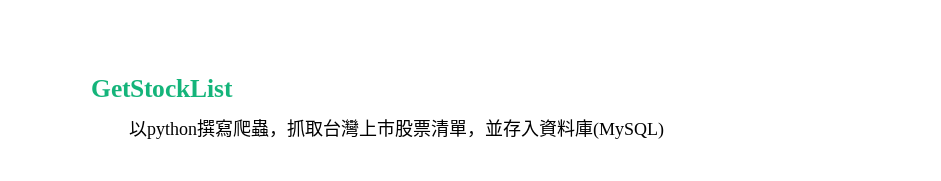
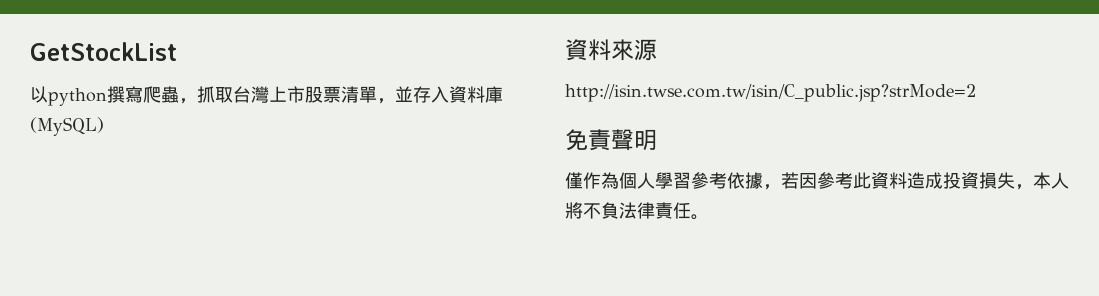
(665, 130) none -> [565,39,657,61] [565,84,976,102] [565,129,657,151] [565,172,1069,190] [565,202,709,220] // 資料來源 // http://isin.twse.com.tw/isin/C_public.jsp?strMode=2 // 免責聲明 // 僅作為個人學習參考依據，若因參考此資料造成投資損失，本人將不負法律責任。

